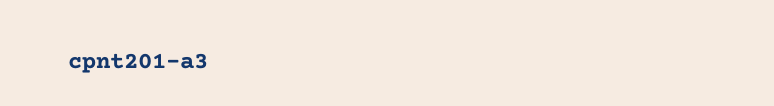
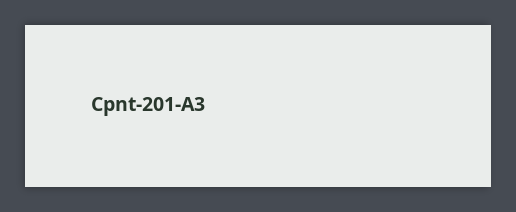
[68,53,208,73] cpnt201-a3 -> [91,97,205,116] Cpnt-201-A3

